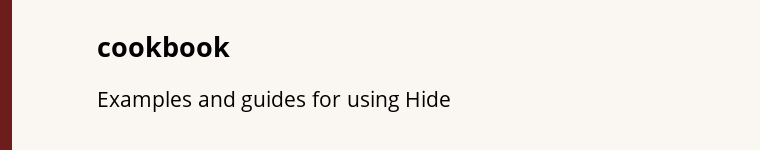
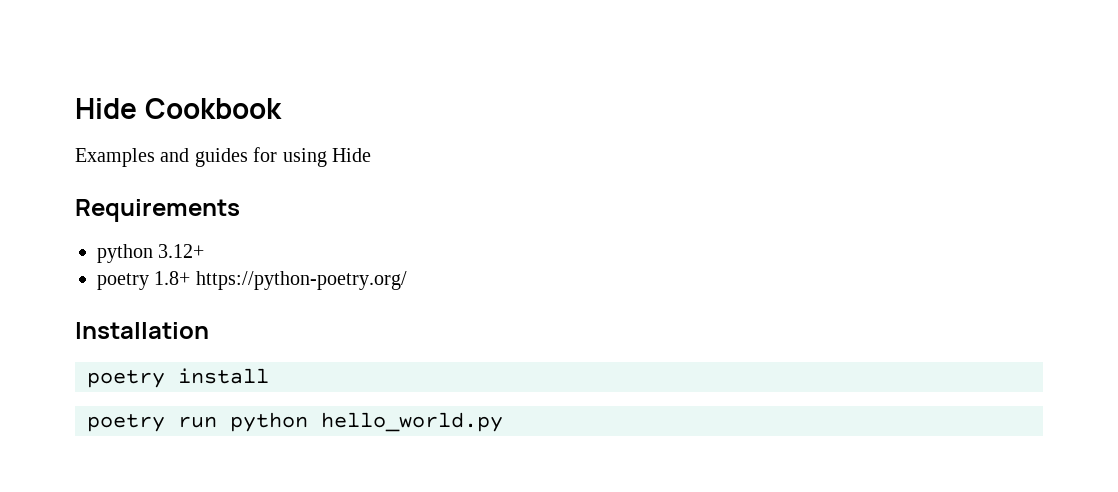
[97,36,230,57] cookbook -> [75,98,282,119] Hide Cookbook
(452, 98) none -> [75,199,240,222] [97,244,205,263] [97,271,407,290] [75,322,209,339] [87,368,269,388] [87,412,503,432] // Requirements // python 3.12+ // poetry 1.8+ https://python-poetry.org/ // Installation // poetry install // poetry run python hello_world.py

